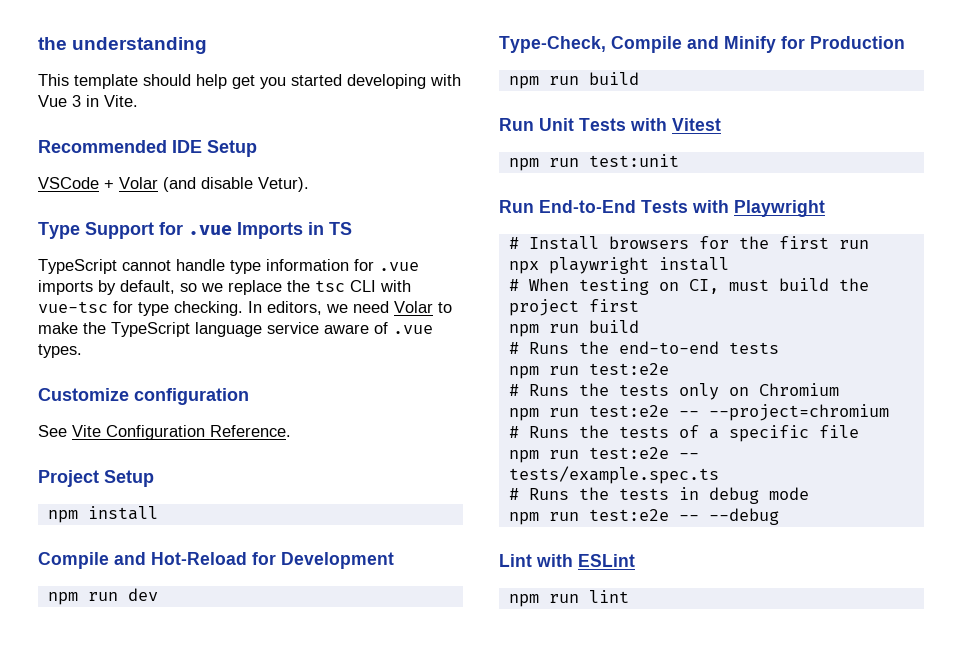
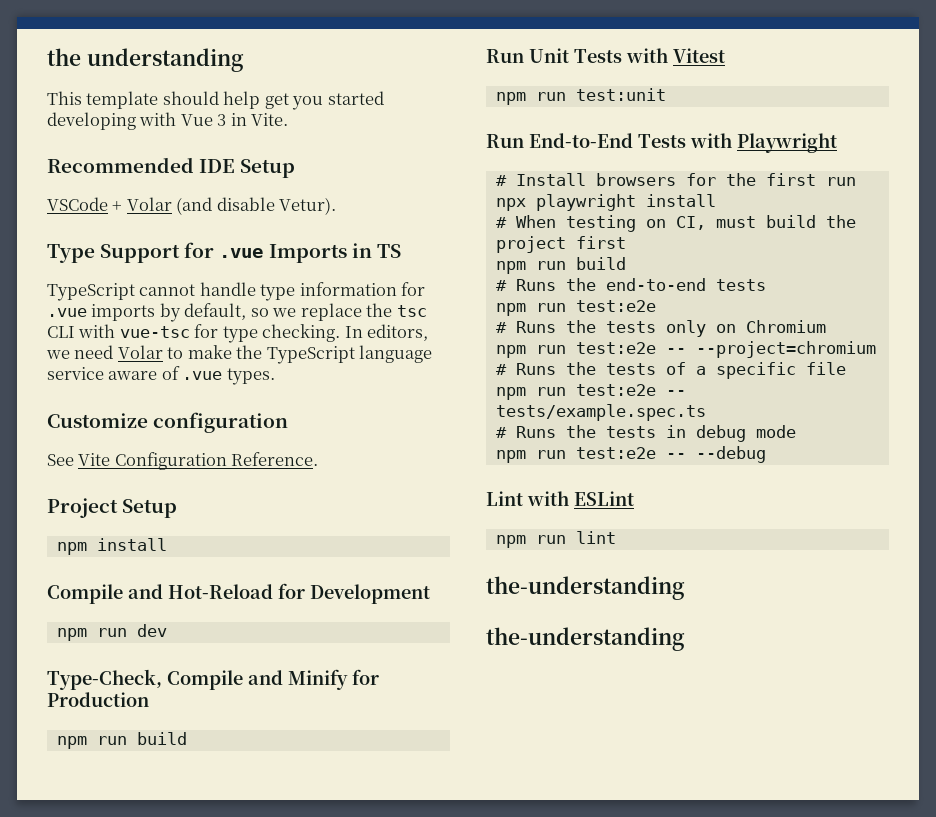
(629, 596) none -> [486,576,685,600] [486,627,685,651] // the-understanding // the-understanding

